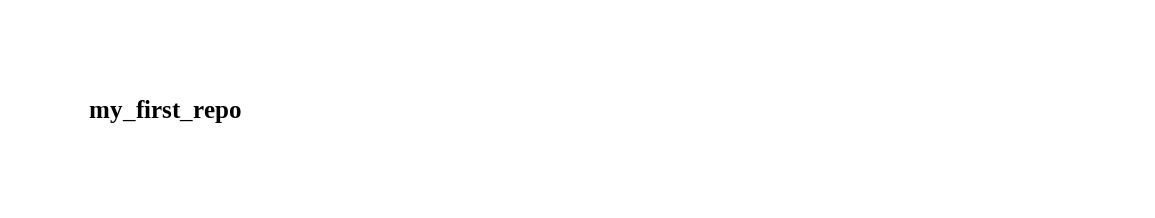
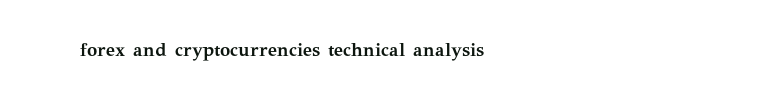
[89,100,242,123] my_first_repo -> [80,43,484,61] forex and cryptocurrencies technical analysis

